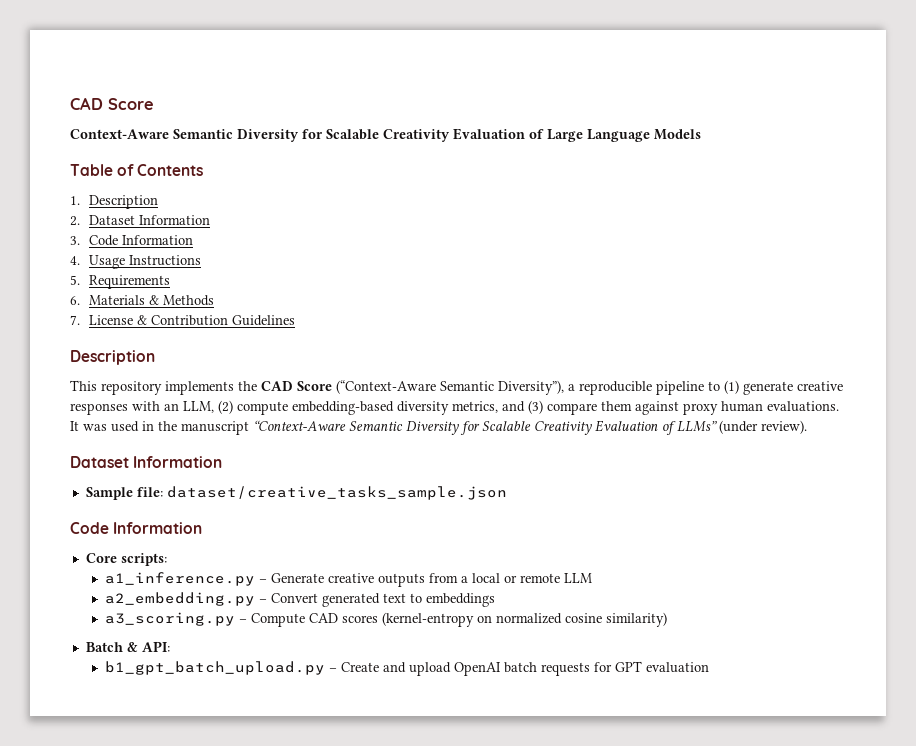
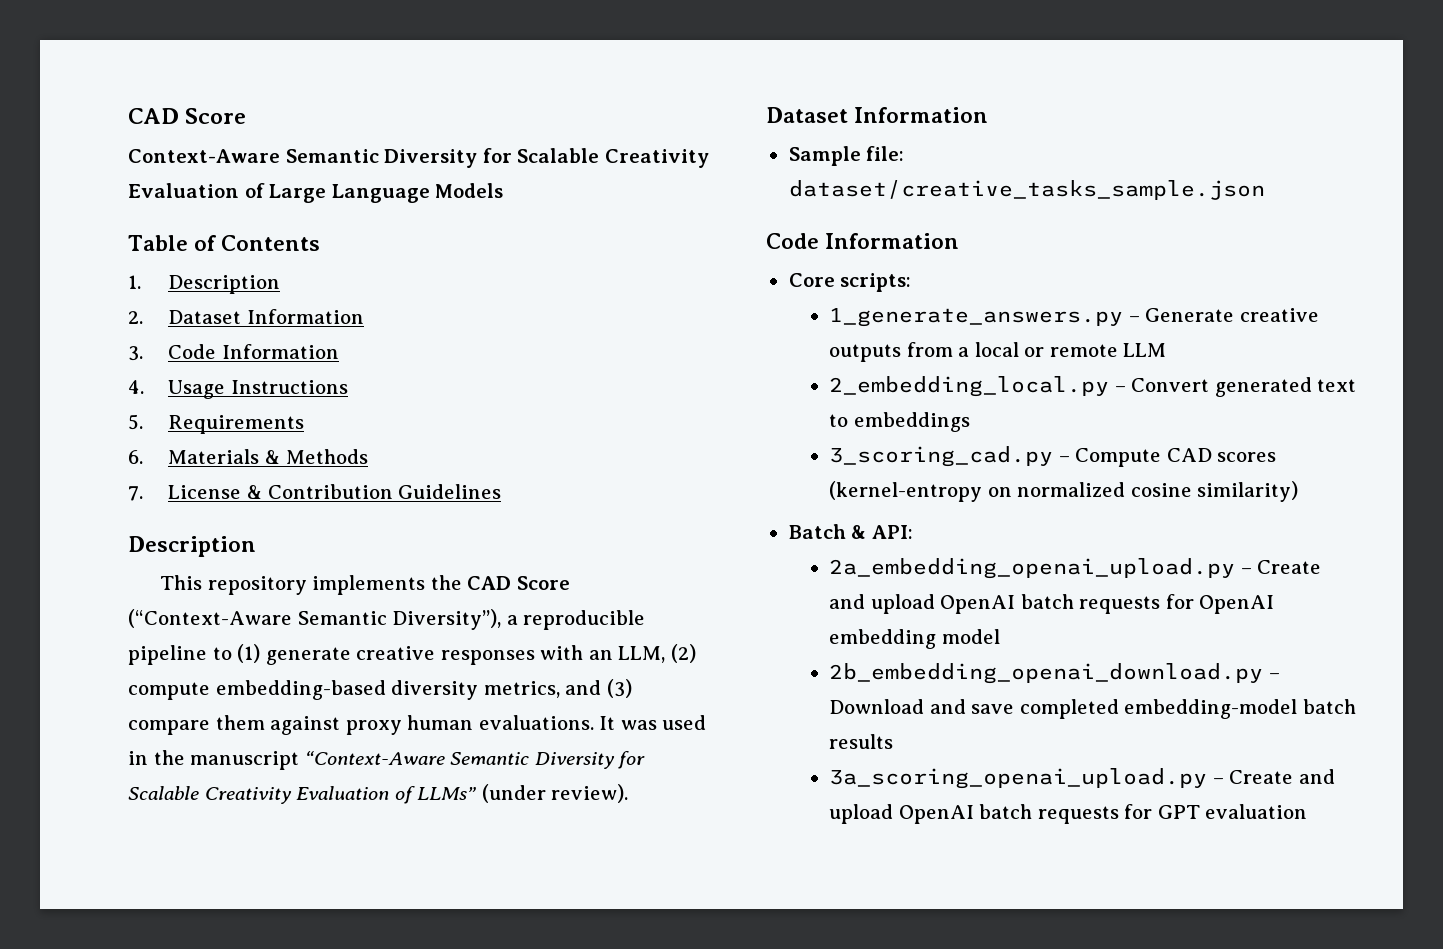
[105,572,256,586] a1_inference.py -> [829,308,1124,327] 1_generate_answers.py
[105,592,256,606] a2_embedding.py -> [829,376,1110,397] 2_embedding_local.py
[105,612,236,626] a3_scoring.py -> [829,446,1054,467] 3_scoring_cad.py
[105,661,326,675] b1_gpt_batch_upload.py -> [829,558,1322,579] [829,594,1275,614] [829,629,1000,649] [829,663,1280,684] [829,699,1356,719] [829,734,894,749] [829,768,1208,789] 2a_embedding_openai_upload.py – Create and upload OpenAI batch requests for OpenAI embedding model // 2b_embedding_openai_download.py – Download and save completed embedding-model batch results // 3a_scoring_openai_upload.py

